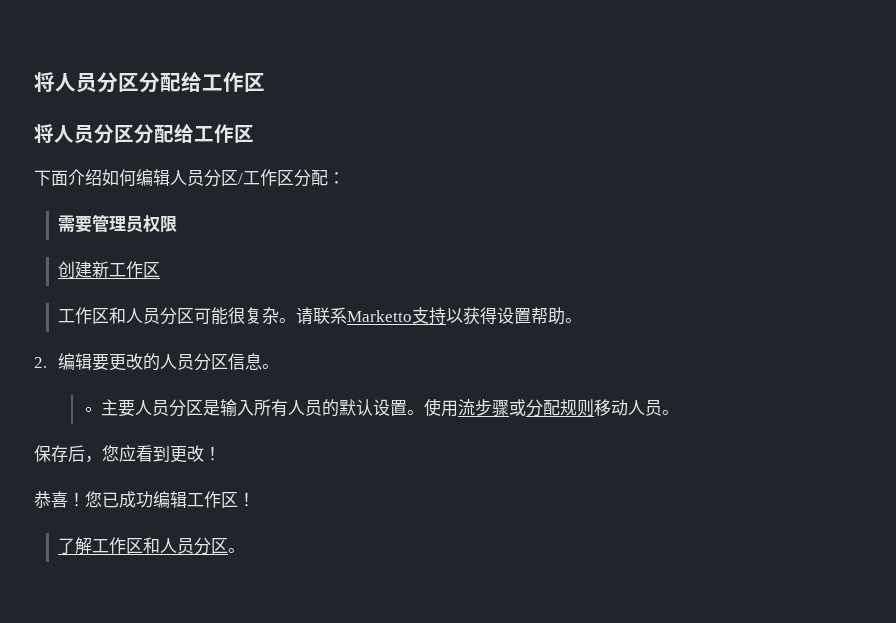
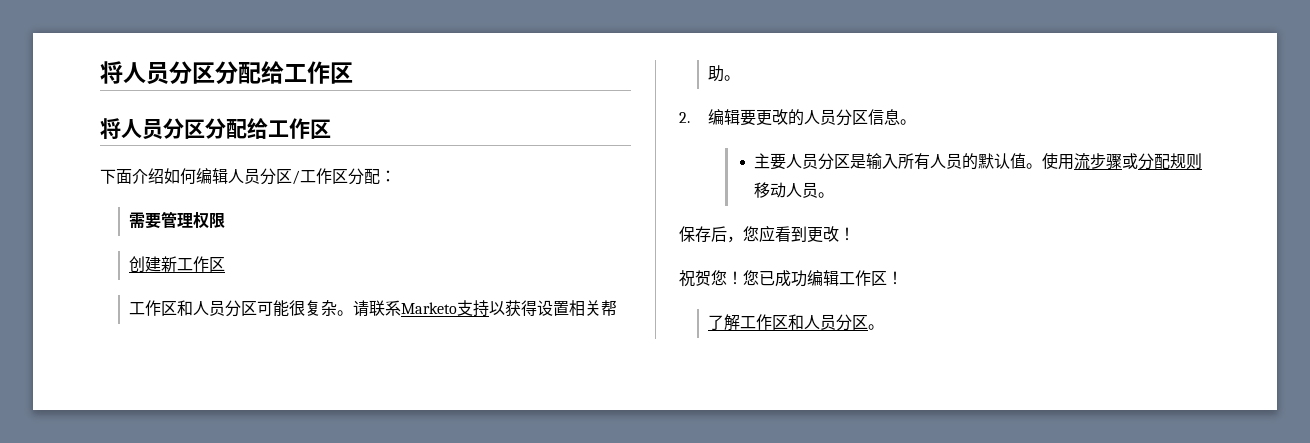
[126,216,144,233] 员 -> (193, 220) none
[347,310,413,322] Marketto -> [400,302,457,314] Marketo
(532, 316) none -> [568,300,601,316] 相关
[373,399,408,416] 设置 -> [1010,153,1027,169] 值
[34,491,68,508] 恭喜 -> [679,270,727,287] 祝贺您

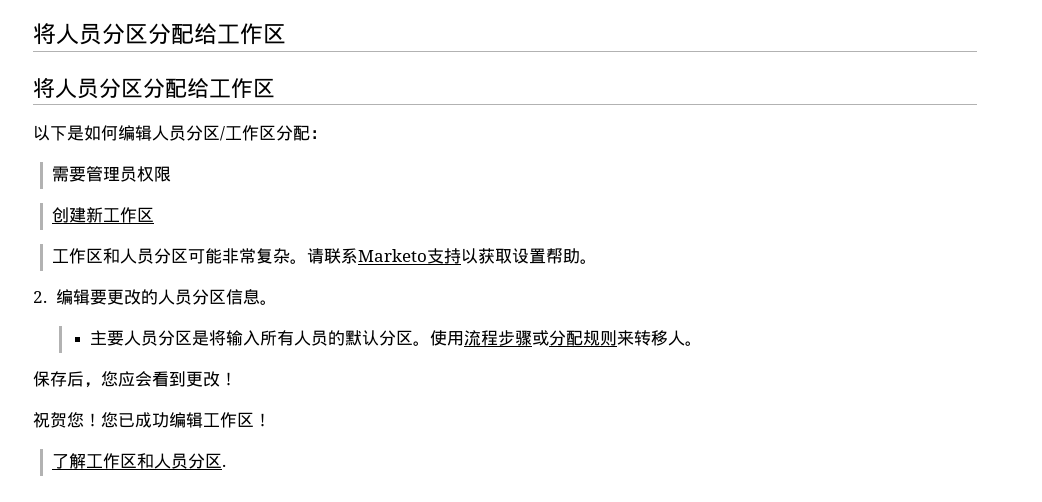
[100,168,164,184] 下面介绍 -> [33,125,84,141] 以下是
(193, 220) none -> [120,166,138,182] 员
[288,300,305,316] 很 -> [222,248,257,264] 非常
[520,300,601,316] 得设置相关 -> [495,248,547,264] 取设置
(867, 161) none -> [209,330,227,346] 将
[1010,153,1027,169] 值 -> [379,330,414,346] 分区
(1091, 161) none -> [481,330,499,346] 程
[754,182,819,198] 移动人员 -> [617,330,686,346] 来转移人
(775, 233) none -> [135,371,152,387] 会
[867,324,884,330] 。 -> [222,464,227,467] .

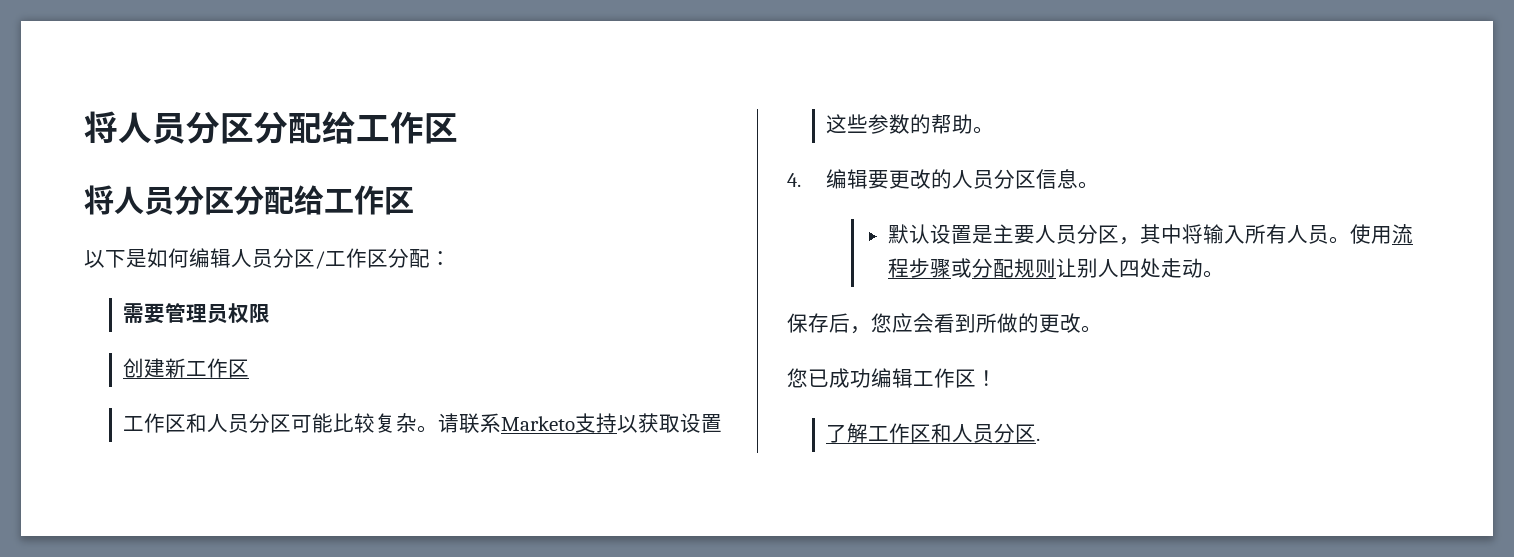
[222,248,257,264] 非常 -> [332,413,375,433] 比较
(547, 256) none -> [825,114,931,134] 这些参数的
[33,291,47,303] 2. -> [787,173,801,187] 4.
(277, 302) none -> [887,224,993,244] 默认设置是
[192,330,210,346] 是 -> [1118,224,1182,245] ，其中
[328,330,414,346] 的默认分区 -> (1329, 234) none
[617,330,686,346] 来转移人 -> [1055,258,1203,278] 让别人四处走动
[186,371,237,387] [33,412,101,428] 更改！ // 祝贺您！ -> [976,313,1102,333] 所做的更改。 //

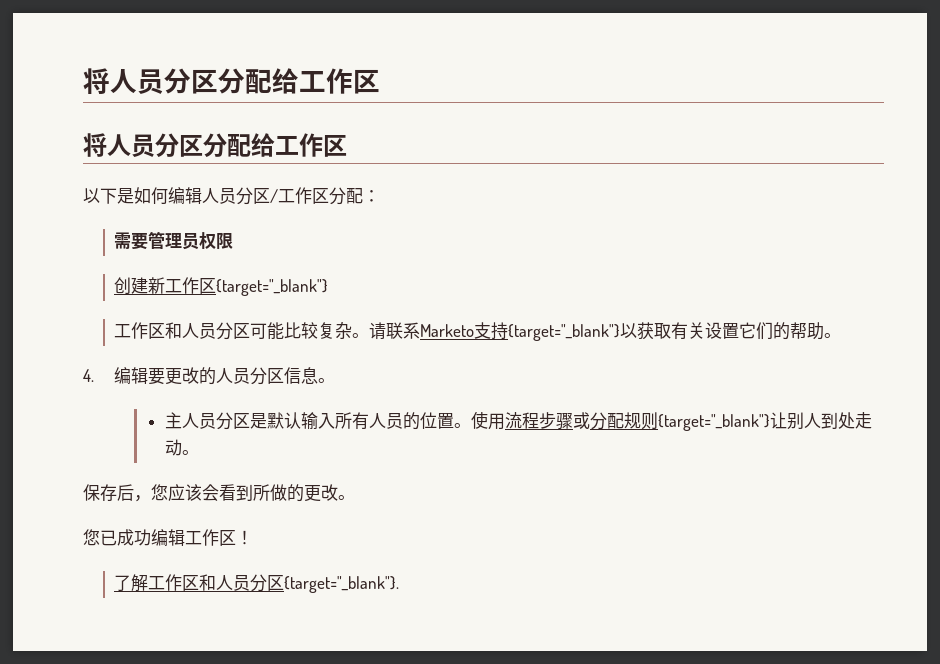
(249, 368) none -> [216,279,329,296] {target="_blank"}
[616,413,722,433] [825,114,910,134] 以获取设置这些参数 -> [508,322,774,341] {target="_blank"}以获取有关设置它们
[887,224,1203,245] 默认设置是主要人员分区，其中将 -> [164,412,301,430] 主人员分区是默认
(1329, 234) none -> [402,412,454,430] 的位置
[1055,258,1140,278] 让别人四 -> [657,412,838,431] {target="_blank"}让别人到
(913, 323) none -> [185,484,202,501] 该
[1035,438,1040,441] . -> [284,576,400,593] {target="_blank"}.

